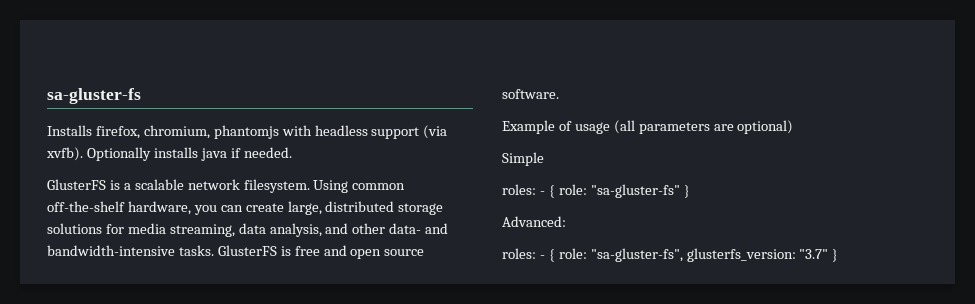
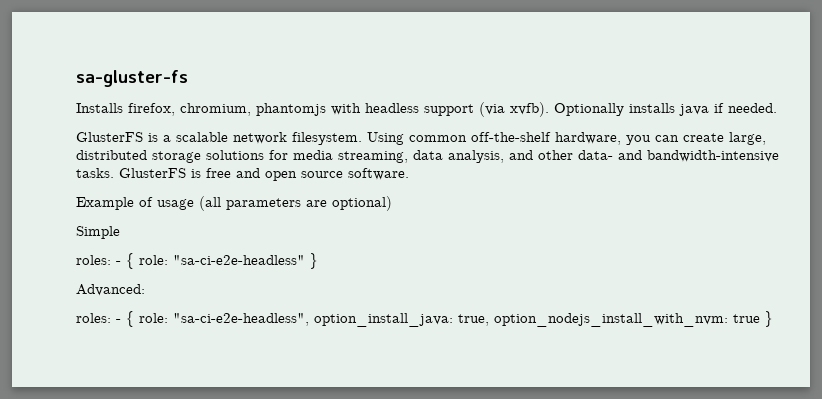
[590,184,680,198] "sa-gluster-fs" -> [173,255,305,265] "sa-ci-e2e-headless"
[590,248,829,262] "sa-gluster-fs", glusterfs_version: "3.7" -> [173,313,760,327] "sa-ci-e2e-headless", option_install_java: true, option_nodejs_install_with_nvm: true

